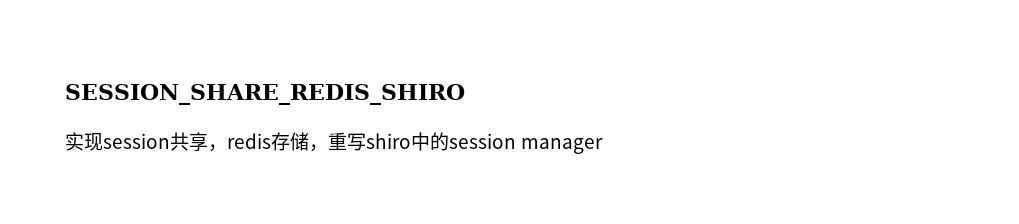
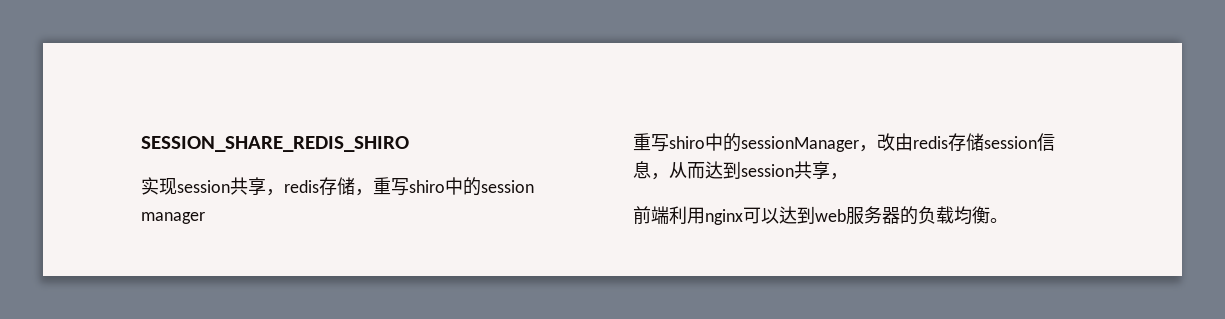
(604, 146) none -> [633,133,1055,152] [633,161,848,180] [633,206,1008,225] // 重写shiro中的sessionManager，改由redis存储session信息，从而达到session共享， // 前端利用nginx可以达到web服务器的负载均衡。

